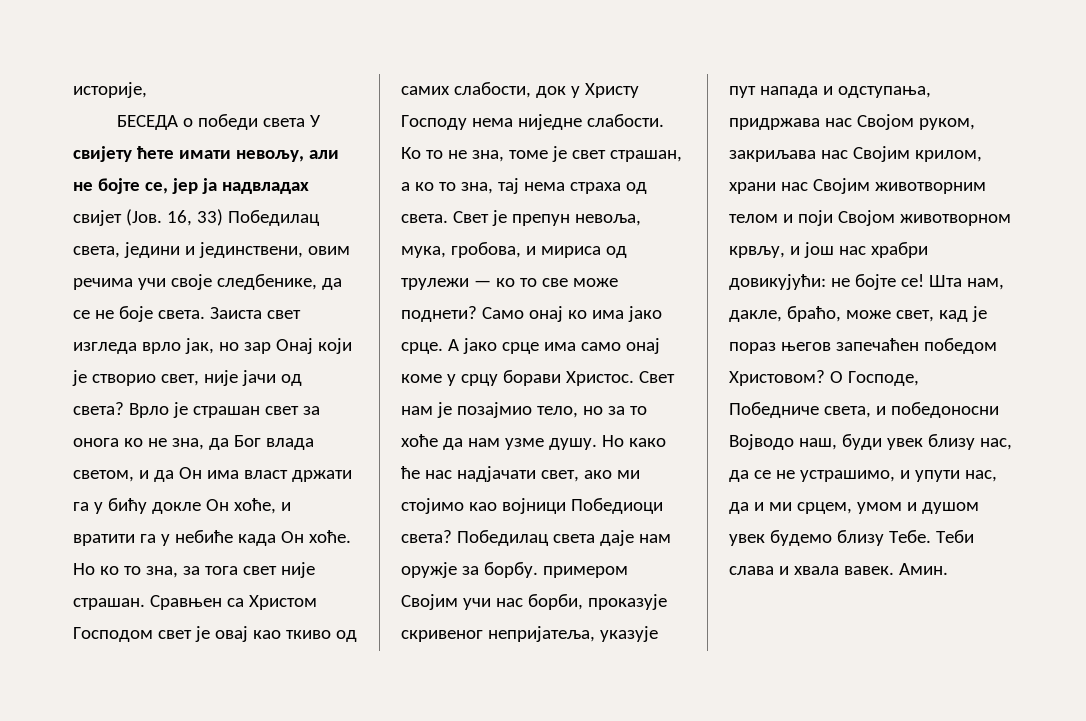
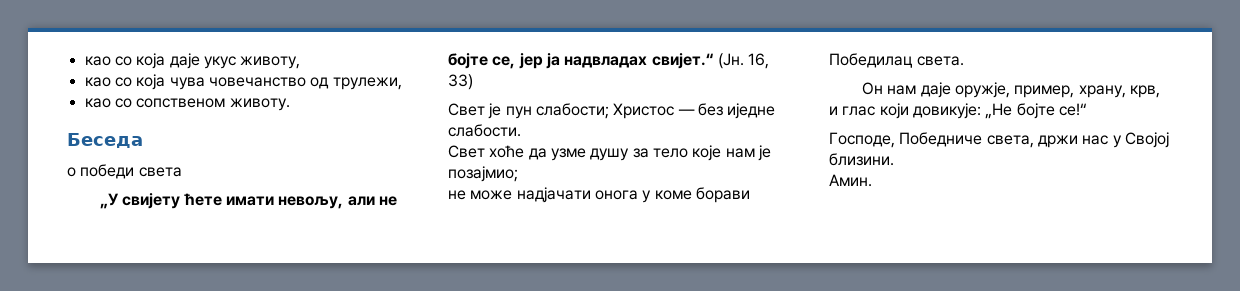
[73,82,147,98] [117,115,179,130] историје, // БЕСЕДА -> [84,53,301,69] [84,74,402,90] [84,98,290,111] [67,133,143,148] као со која даје укус животу, // као со која чува човечанство од трулежи, // као со сопственом животу. // Беседа //
[310,115,321,127] У -> [100,193,120,209] // „У
[73,209,162,226] свијет (Јов. -> [651,53,744,69] свијет.“ (Јн.
[227,210,320,226] [73,242,350,258] [73,274,342,290] [73,306,301,322] [73,338,352,354] [72,370,302,386] [73,402,320,418] [73,435,314,450] [73,467,352,482] [73,498,291,514] [73,530,351,546] [73,562,315,578] [73,595,317,610] [73,626,357,642] [401,82,639,98] [401,114,664,130] [401,146,682,162] [401,178,647,194] [401,210,641,226] [401,242,627,258] [401,278,618,290] [401,306,662,322] [401,338,660,354] [401,370,675,386] [401,402,647,418] [401,434,666,450] [401,466,640,482] [401,498,663,514] [401,530,671,546] [401,562,628,578] [401,594,667,610] [401,626,658,642] [729,86,931,98] [729,114,975,130] [729,146,982,162] [729,178,986,194] [729,210,1011,226] [729,242,928,258] [729,274,1004,290] [729,306,987,322] [729,338,997,354] [729,370,919,386] [729,402,999,418] [729,434,1012,450] [729,470,997,482] [729,502,979,514] [729,530,974,546] [729,566,894,575] Победилац света, једини и јединствени, овим речима учи своје следбенике, да се не боје света. Заиста свет изгледа врло јак, но зар Онај који је створио свет, није јачи од света? Врло је страшан свет за онога ко не зна, да Бог влада светом, и да Он има власт држати га у бићу докле Он хоће, и вратити га у небиће када Он хоће. Но ко то зна, за тога свет није страшан. Сравњен са Христом Господом свет је овај као ткиво од самих слабости, док у Христу Господу нема ниједне слабости. Ко то не зна, томе је свет страшан, а ко то зна, тај нема страха од света. Свет је препун невоља, мука, гробова, и мириса од трулежи — ко то све може поднети? Само онај ко има јако срце. А јако срце има само онај коме у срцу борави Христос. Свет нам је позајмио тело, но за то хоће да нам узме душу. Но како ће нас надјачати свет, ако ми стојимо као војници Победиоци света? Победилац света даје нам оружје за борбу. примером Својим учи нас борби, проказује скривеног непријатеља, указује пут напада и одступања, придржава нас Својом руком, закриљава нас Својим крилом, храни нас Својим животворним телом и поји Својом животворном крвљу, и још нас храбри довикујући: не бојте се! Шта нам, дакле, браћо, може свет, кад је пораз његов запечаћен победом Христовом? О Господе, Победниче света, и победоносни Војводо наш, буди увек близу нас, да се не устрашимо, и упути нас, да и ми срцем, умом и душом увек будемо близу Тебе. Теби слава и хвала вавек. -> [448,103,776,119] [448,124,521,137] [448,145,771,161] [448,166,518,182] [448,187,750,203] [829,53,965,68] [862,82,1160,98] [829,103,1087,119] [829,132,1169,148] [829,153,894,166] // Свет је пун слабости; Христос — без иједне слабости. // Свет хоће да узме душу за тело које нам је позајмио; // не може надјачати онога у коме борави Победилац света. // Он нам даје оружје, пример, храну, крв, и глас који довикује: „Не бојте се!“ // Господе, Победниче света, држи нас у Својој близини. //

